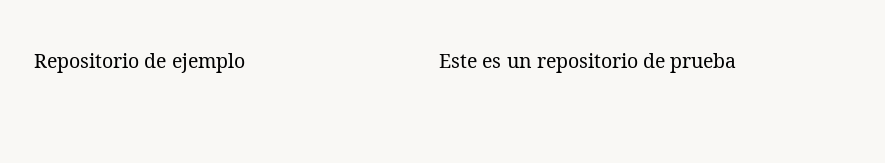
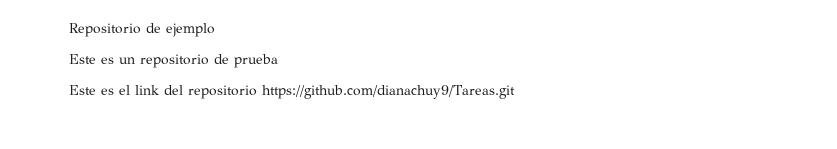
(737, 63) none -> [69,85,515,99] // Este es el link del repositorio https://github.com/dianachuy9/Tareas.git

